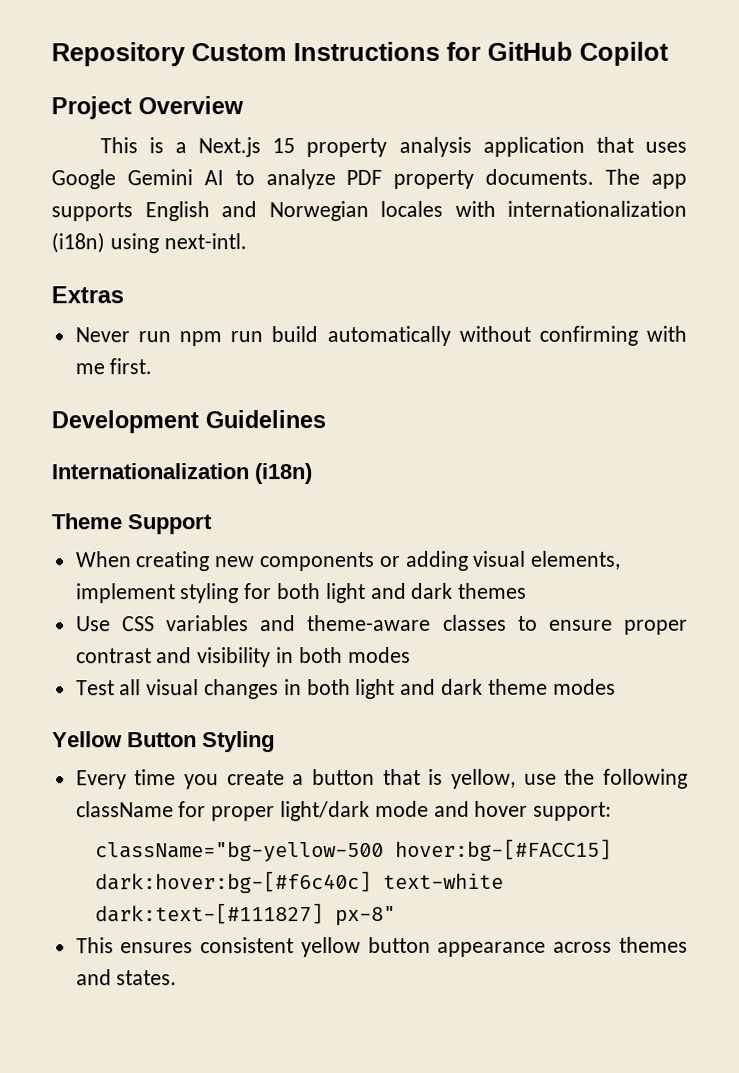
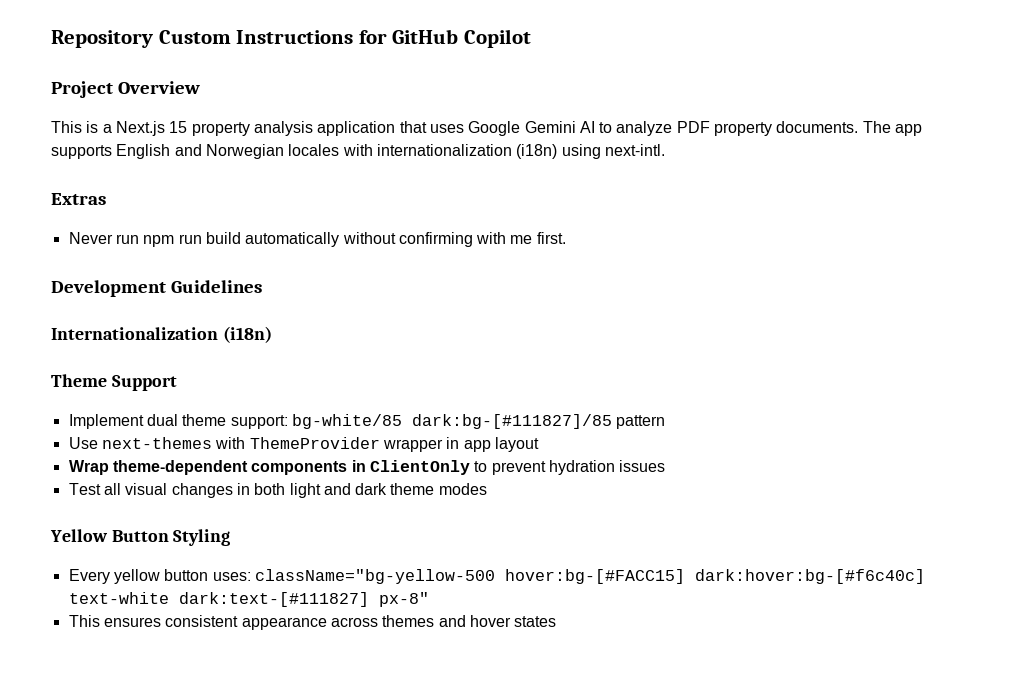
[75,550,622,572] [75,582,528,604] [75,614,688,635] [75,646,411,668] When creating new components or adding visual elements, implement styling for both light and dark themes // Use CSS variables and theme-aware classes to ensure proper contrast and visibility in both modes -> [68,414,666,429] [68,437,539,452] [68,460,666,475] Implement dual theme support: bg-white/85 dark:bg-[#111827]/85 pattern // Use next-themes with ThemeProvider wrapper in app layout // Wrap theme-dependent components in ClientOnly to prevent hydration issues
[134,768,688,790] [75,800,613,822] time you create a button that is yellow, use the following className for proper light/dark mode and hover support: // -> [113,569,251,584] yellow button uses:
[300,936,431,958] yellow button -> (239, 621) none
[116,970,178,986] states. -> [469,615,557,627] hover states

